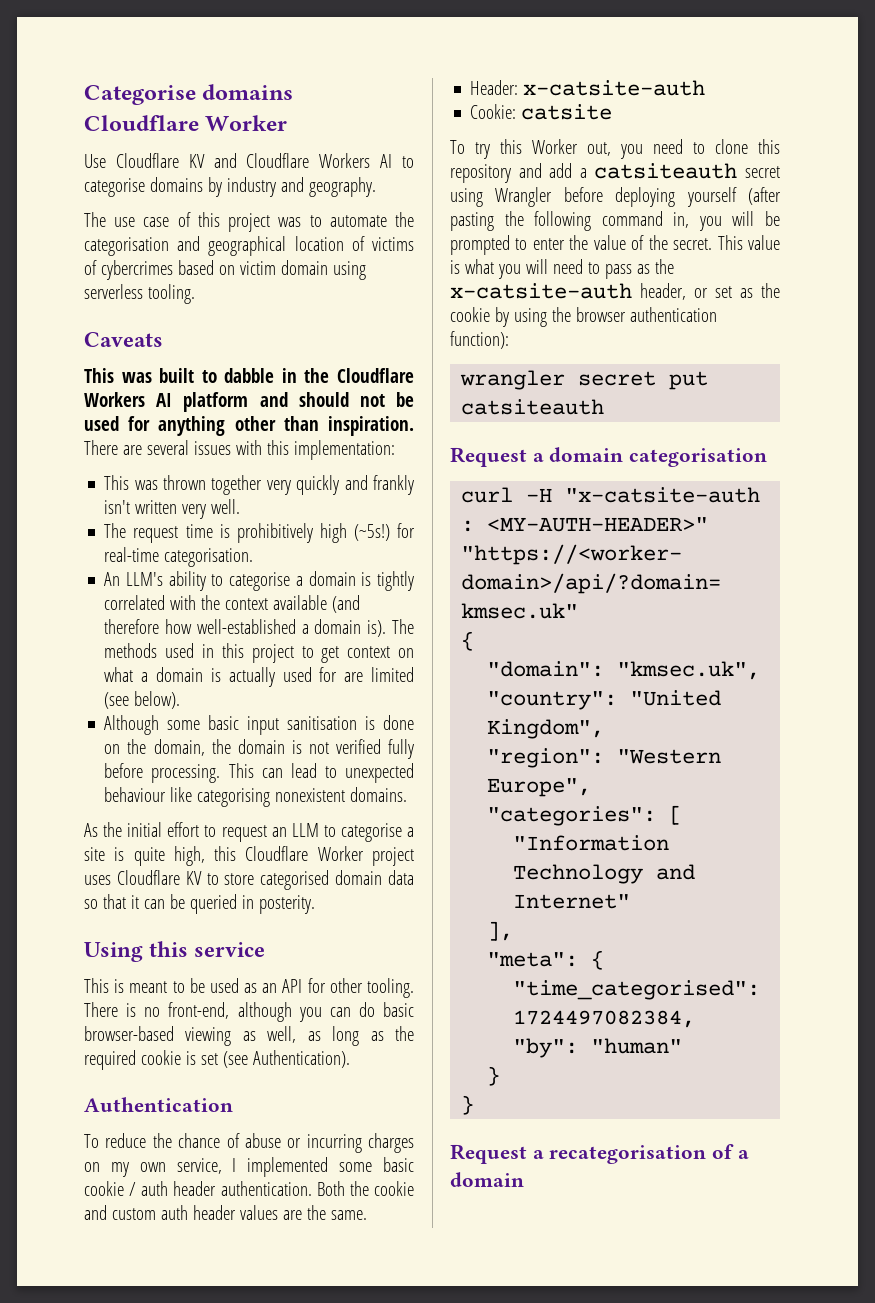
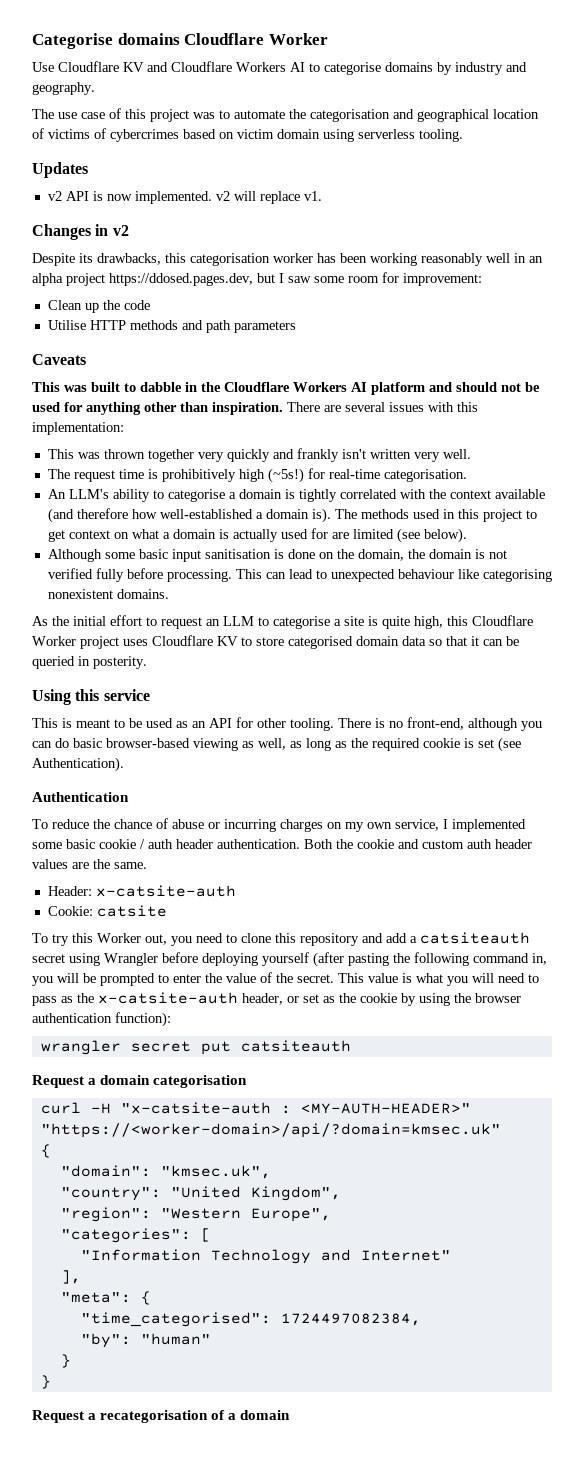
(195, 294) none -> [32,162,88,178] [47,191,322,204] [32,224,129,240] [32,253,543,266] [32,272,482,286] [47,300,150,313] [47,320,296,333] // Updates // v2 API is now implemented. v2 will replace v1. // Changes in v2 // Despite its drawbacks, this categorisation worker has been working reasonably well in an alpha project https://ddosed.pages.dev, but I saw some room for improvement: // Clean up the code // Utilise HTTP methods and path parameters

